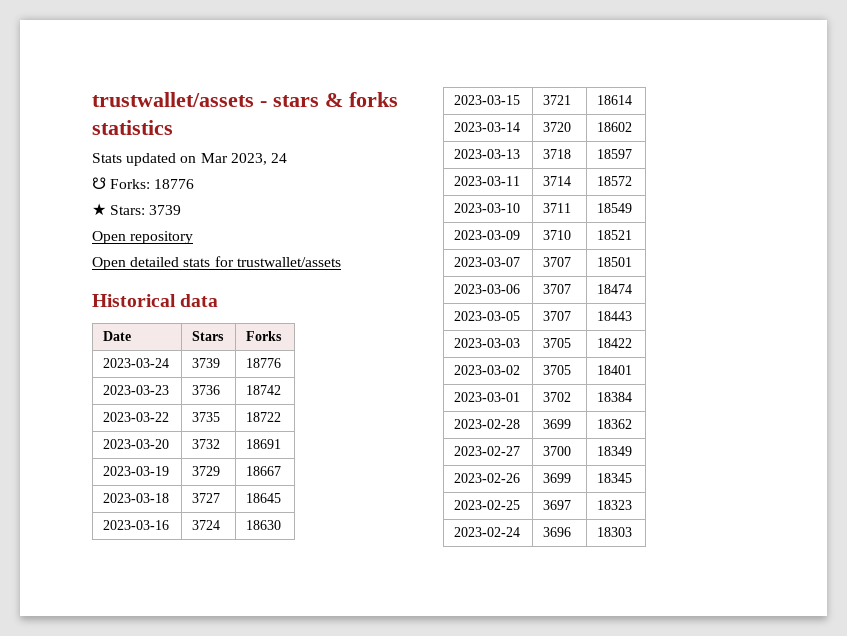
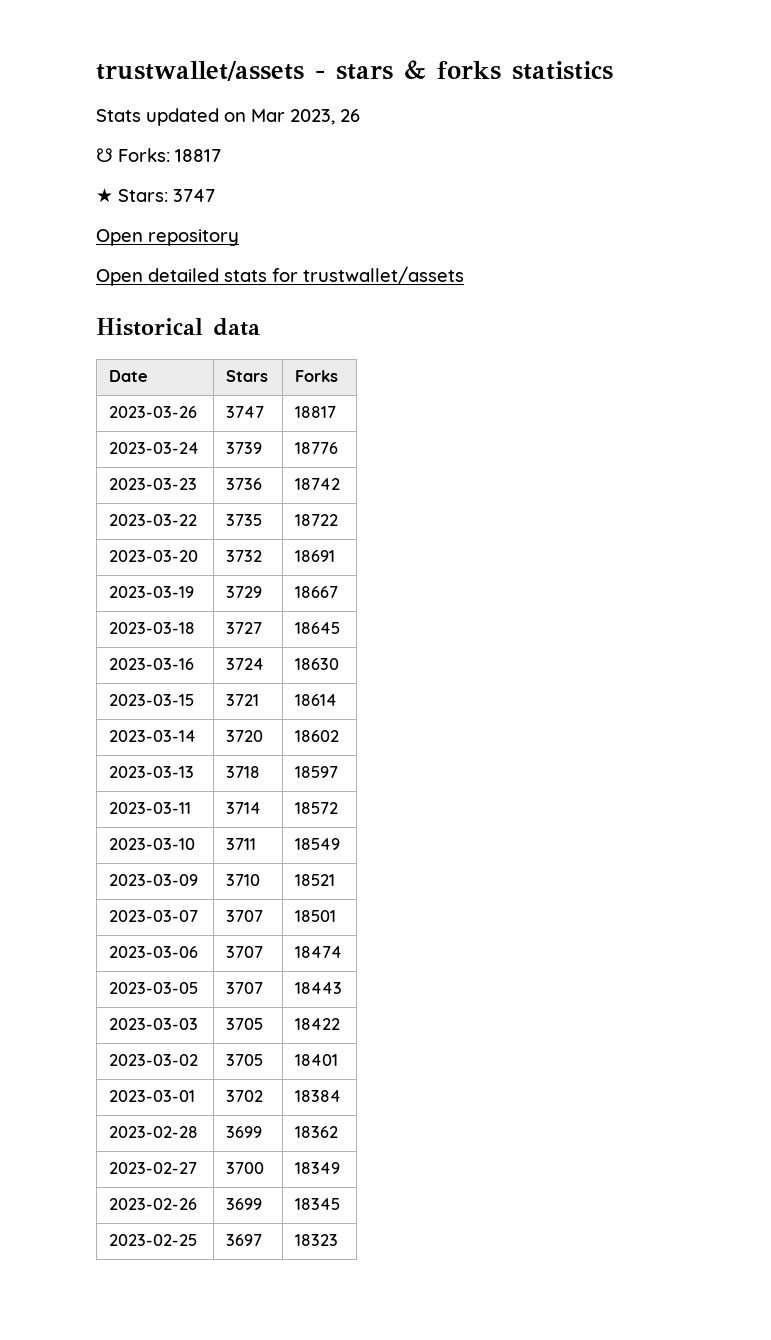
[270,153,287,163] 24 -> [340,109,360,122] 26
[154,179,195,189] 18776 -> [175,149,221,162] 18817
[149,205,182,215] 3739 -> [173,189,215,202] 3747
(283, 336) none -> [109,406,198,418] [226,406,265,418] [295,406,337,418] // 2023-03-26 | 3747 | 18817
[454,527,521,537] [543,527,572,537] [597,527,633,537] // 2023-02-24 | 3696 | 18303 -> (339, 1240) none

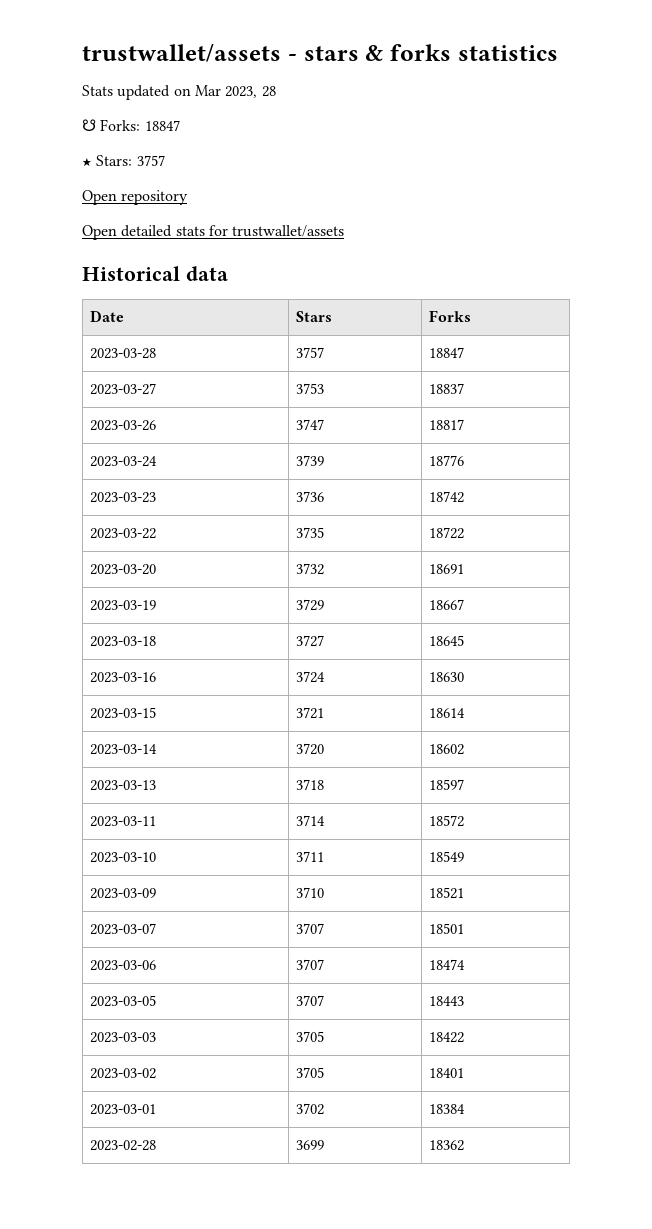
[340,109,360,122] 26 -> [261,86,276,97] 28
[175,149,221,162] 18817 -> [144,120,180,131] 18847
[173,189,215,202] 3747 -> [136,155,165,166] 3757
(339, 376) none -> [90,348,157,359] [296,347,325,358] [429,347,465,358] [90,383,157,395] [296,383,325,394] [429,383,465,394] // 2023-03-28 | 3757 | 18847 // 2023-03-27 | 3753 | 18837
[109,1162,198,1174] [226,1162,265,1174] [295,1162,341,1174] [109,1198,198,1210] [226,1198,263,1210] [295,1198,341,1210] [109,1234,198,1246] [226,1234,263,1246] [295,1234,339,1246] // 2023-02-27 | 3700 | 18349 // 2023-02-26 | 3699 | 18345 // 2023-02-25 | 3697 | 18323 -> (465, 1145) none

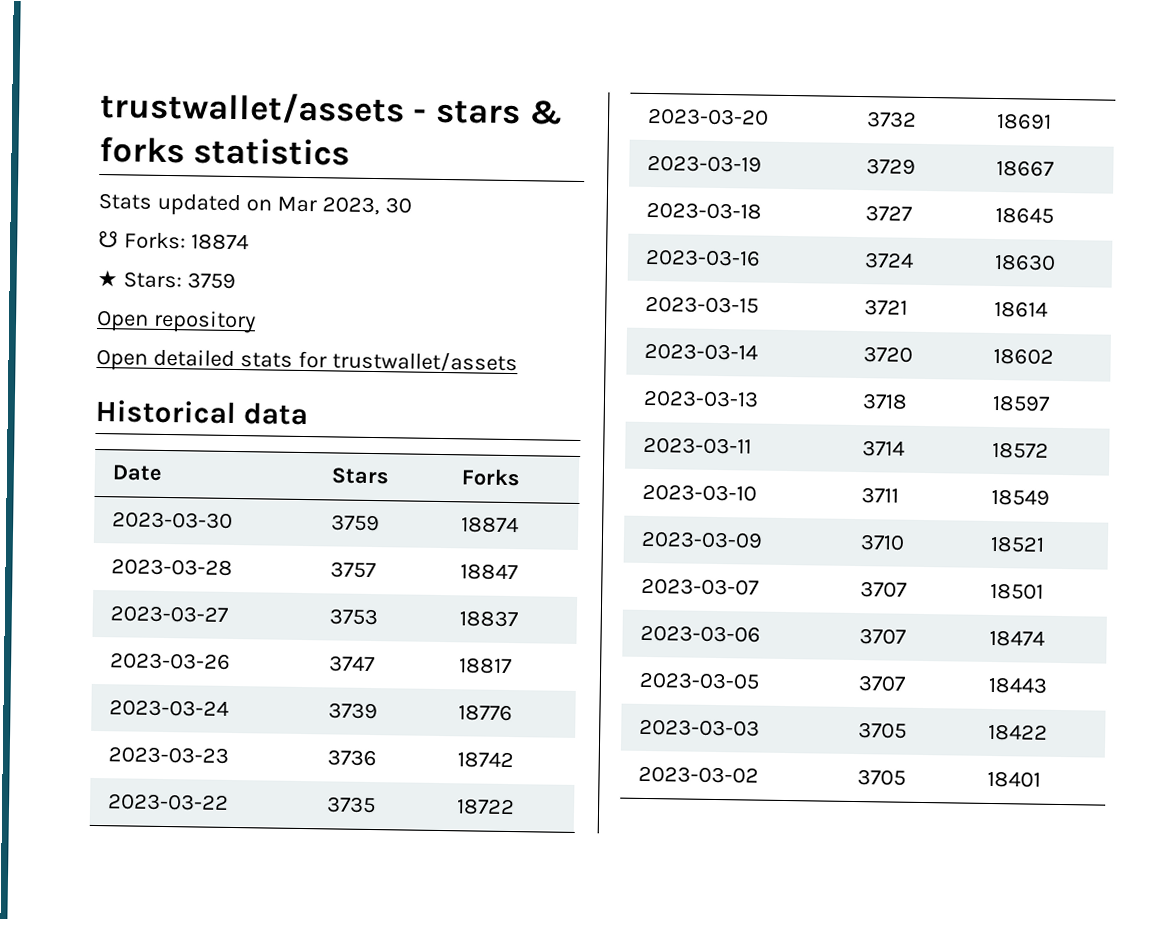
[261,86,276,97] 28 -> [384,197,412,214] 30
[144,120,180,131] 18847 -> [190,233,249,251] 18874
[136,155,165,166] 3757 -> [186,272,236,289] 3759
(472, 316) none -> [111,511,233,529] [330,514,380,532] [460,516,519,534] // 2023-03-30 | 3759 | 18874
[90,1104,157,1115] [296,1103,325,1115] [429,1104,466,1114] [90,1140,157,1151] [296,1140,325,1150] [429,1140,465,1151] // 2023-03-01 | 3702 | 18384 // 2023-02-28 | 3699 | 18362 -> (1041, 779) none

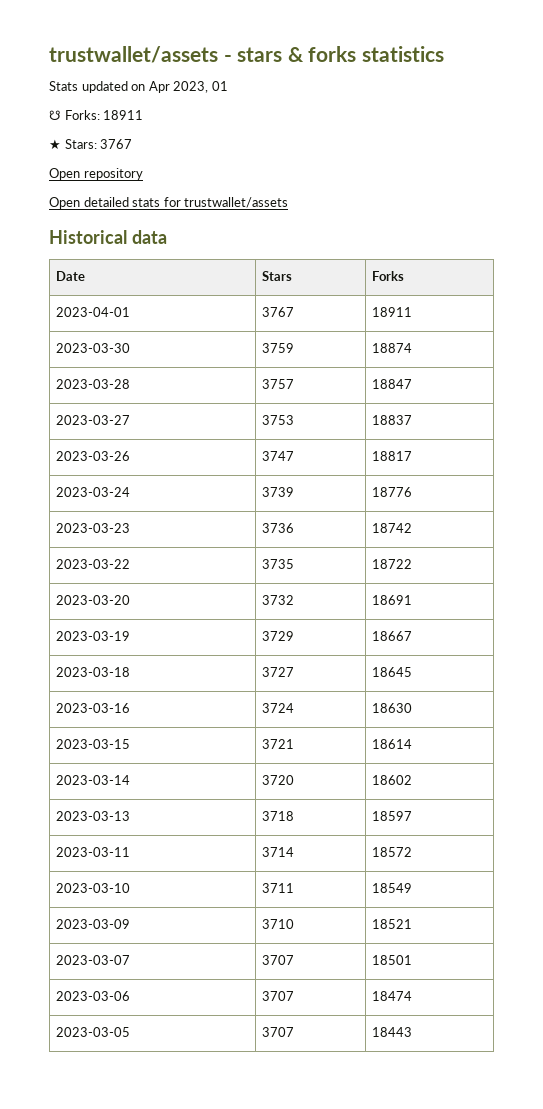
[276,196,412,216] Mar 2023, 30 -> [148,81,228,93] Apr 2023, 01
[190,233,249,251] 18874 -> [103,110,144,120] 18911
[186,272,236,289] 3759 -> [100,139,133,149] 3767
(520, 477) none -> [55,307,130,317] [261,307,294,317] [371,307,412,317] // 2023-04-01 | 3767 | 18911
[638,718,760,737] [857,722,907,739] [987,723,1048,741] [637,765,759,784] [856,769,906,786] [986,770,1041,788] // 2023-03-03 | 3705 | 18422 // 2023-03-02 | 3705 | 18401 -> (412, 1032) none

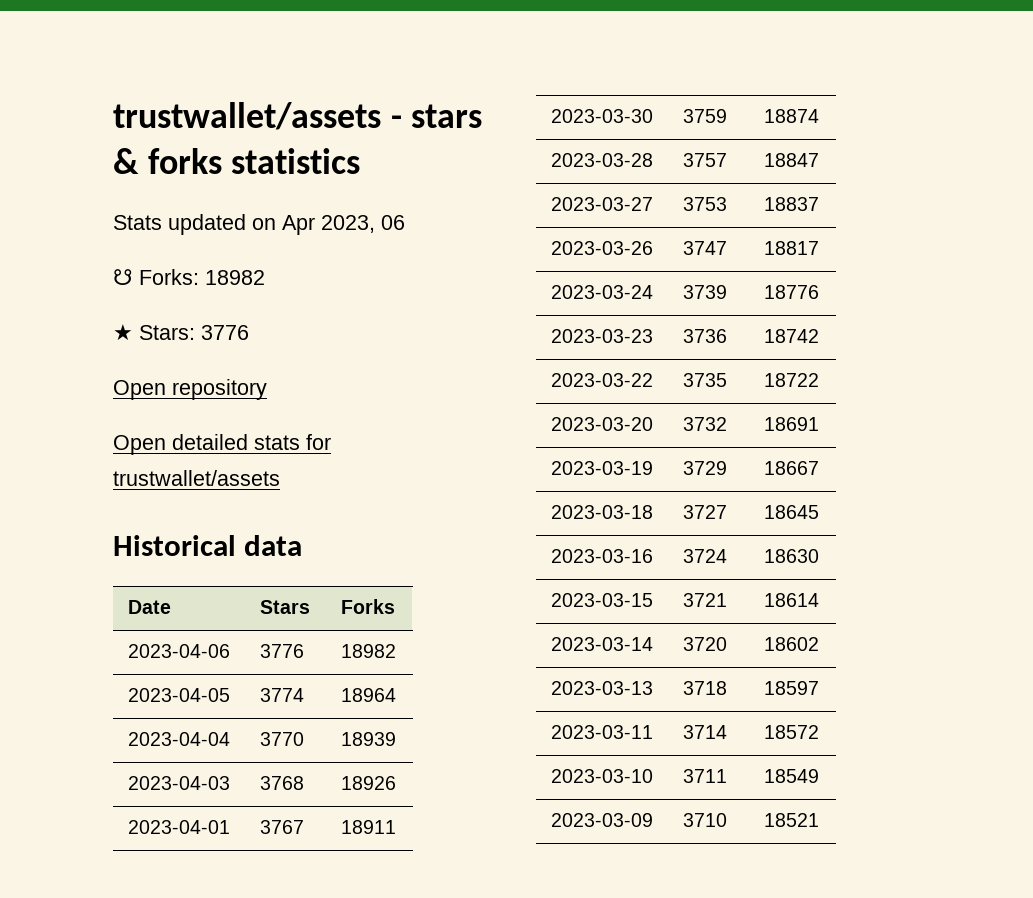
[211,81,228,91] 01 -> [381,215,405,230] 06
[103,110,144,120] 18911 -> [205,270,265,285] 18982
[100,139,133,149] 3767 -> [201,325,249,340] 3776
(404, 276) none -> [127,644,230,658] [259,644,304,658] [340,644,396,658] [127,688,230,702] [259,688,304,702] [340,688,396,702] [127,732,230,746] [259,732,304,746] [340,732,396,746] [127,776,230,790] [259,776,304,790] [340,776,396,790] // 2023-04-06 | 3776 | 18982 // 2023-04-05 | 3774 | 18964 // 2023-04-04 | 3770 | 18939 // 2023-04-03 | 3768 | 18926
[55,955,130,965] [261,955,294,965] [371,955,412,965] [55,991,130,1001] [261,991,294,1001] [371,991,412,1001] [55,1027,130,1037] [261,1027,294,1037] [371,1027,412,1037] // 2023-03-07 | 3707 | 18501 // 2023-03-06 | 3707 | 18474 // 2023-03-05 | 3707 | 18443 -> (819, 820) none

